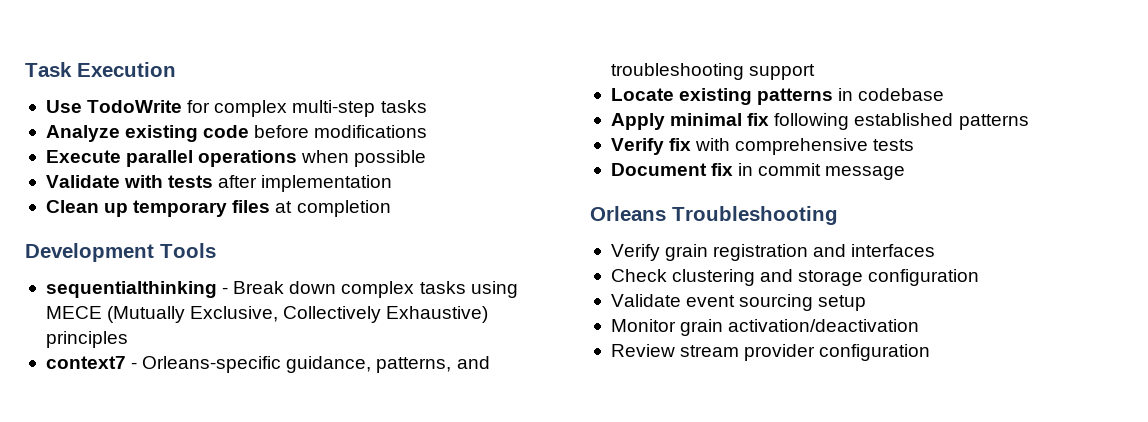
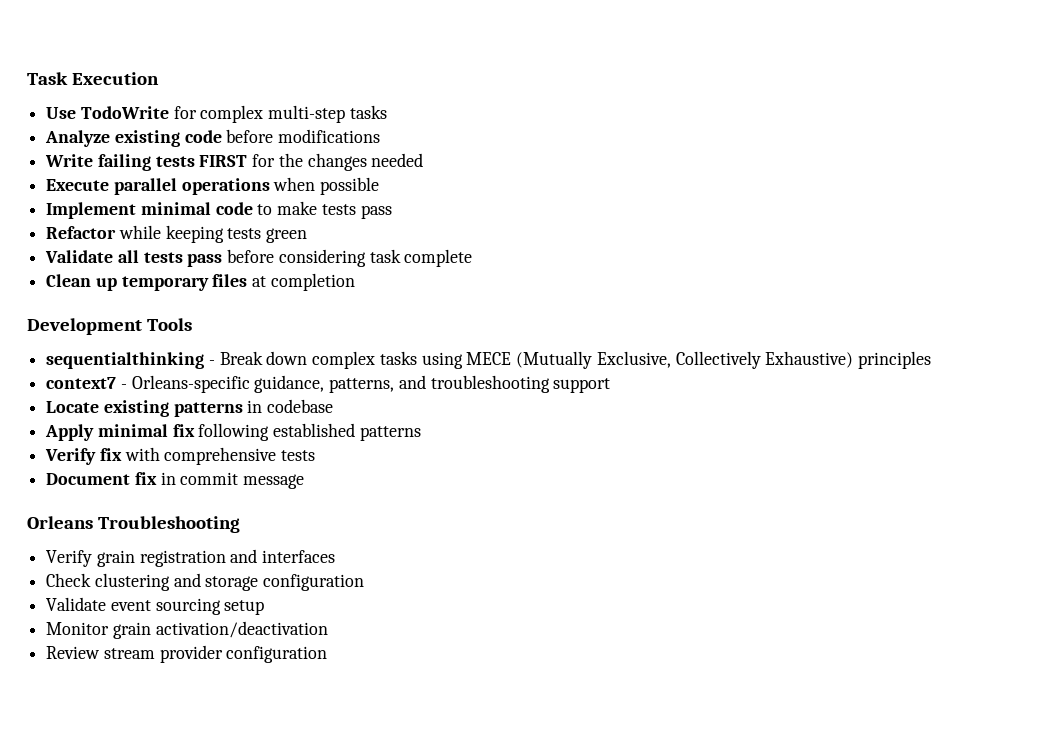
(428, 131) none -> [45,153,424,171] // Write failing tests FIRST for the changes needed
[45,175,393,192] Validate with tests after implementation -> [46,201,392,219] [46,225,308,243] [45,249,473,267] Implement minimal code to make tests pass // Refactor while keeping tests green // Validate all tests pass before considering task complete

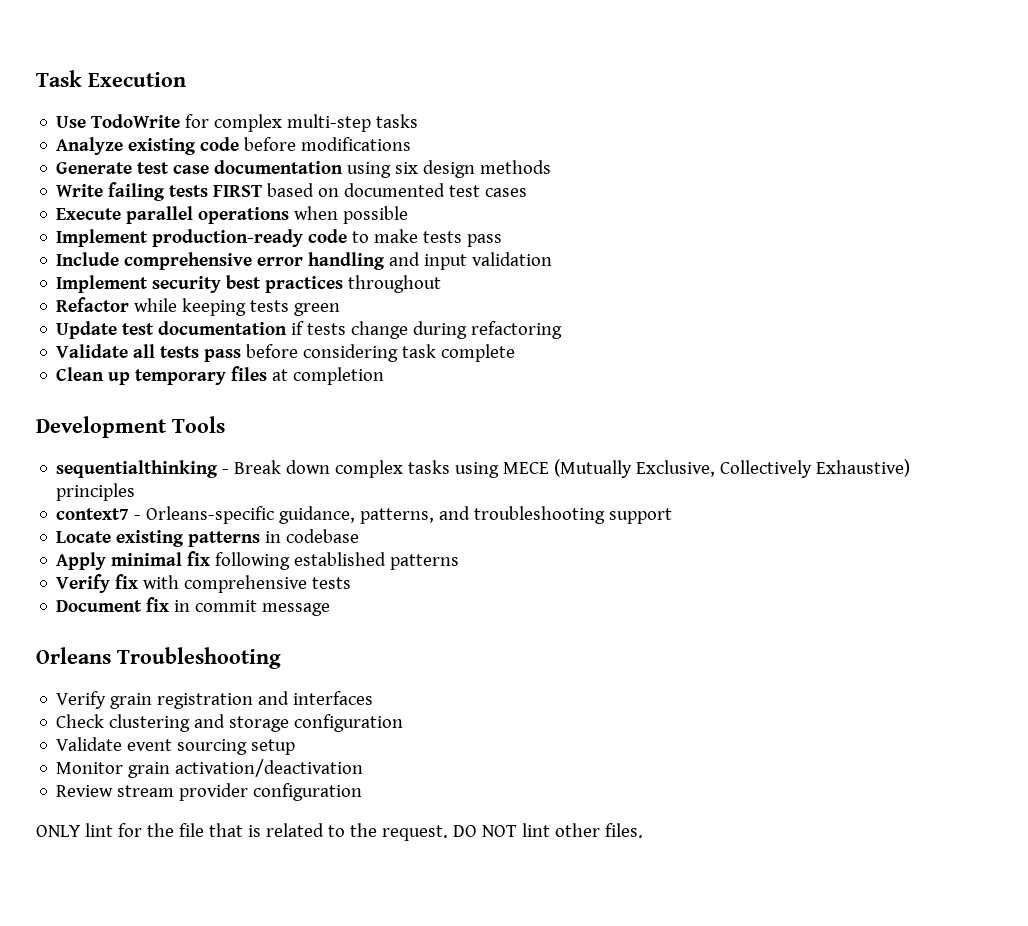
(381, 136) none -> [56,160,552,178] // Generate test case documentation using six design methods
[252,153,424,171] for the changes needed -> [267,183,528,197] based on documented test cases
[140,202,211,215] minimal -> [152,229,304,247] production-ready
(392, 212) none -> [56,252,553,270] [56,275,442,293] // Include comprehensive error handling and input validation // Implement security best practices throughout
(308, 235) none -> [56,321,563,339] // Update test documentation if tests change during refactoring
(328, 654) none -> [36,823,643,841] // ONLY lint for the file that is related to the request. DO NOT lint other files.

